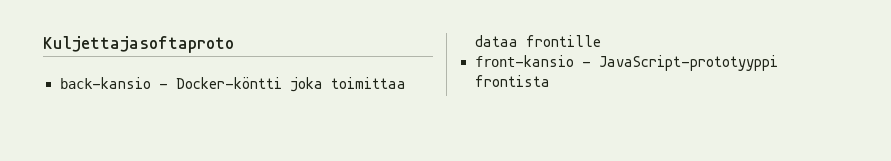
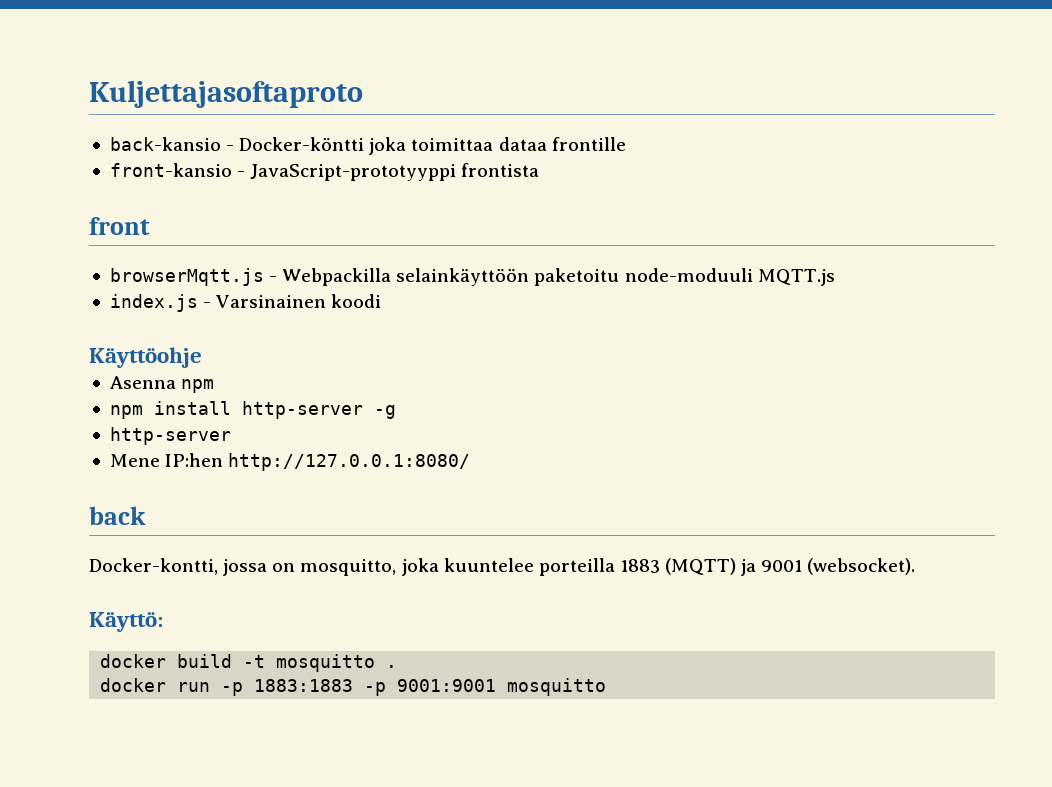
(550, 81) none -> [89,217,150,235] [109,268,835,286] [109,294,382,312] [89,347,202,368] [109,376,215,393] [109,401,396,419] [109,427,231,445] [109,453,471,471] [89,506,146,525] [89,558,916,576] [89,612,163,632] [100,654,398,672] [100,678,607,696] // front // browserMqtt.js - Webpackilla selainkäyttöön paketoitu node-moduuli MQTT.js // index.js - Varsinainen koodi // Käyttöohje // Asenna npm // npm install http-server -g // http-server // Mene IP:hen http://127.0.0.1:8080/ // back // Docker-kontti, jossa on mosquitto, joka kuuntelee porteilla 1883 (MQTT) ja 9001 (websocket). // Käyttö: // docker build -t mosquitto . // docker run -p 1883:1883 -p 9001:9001 mosquitto

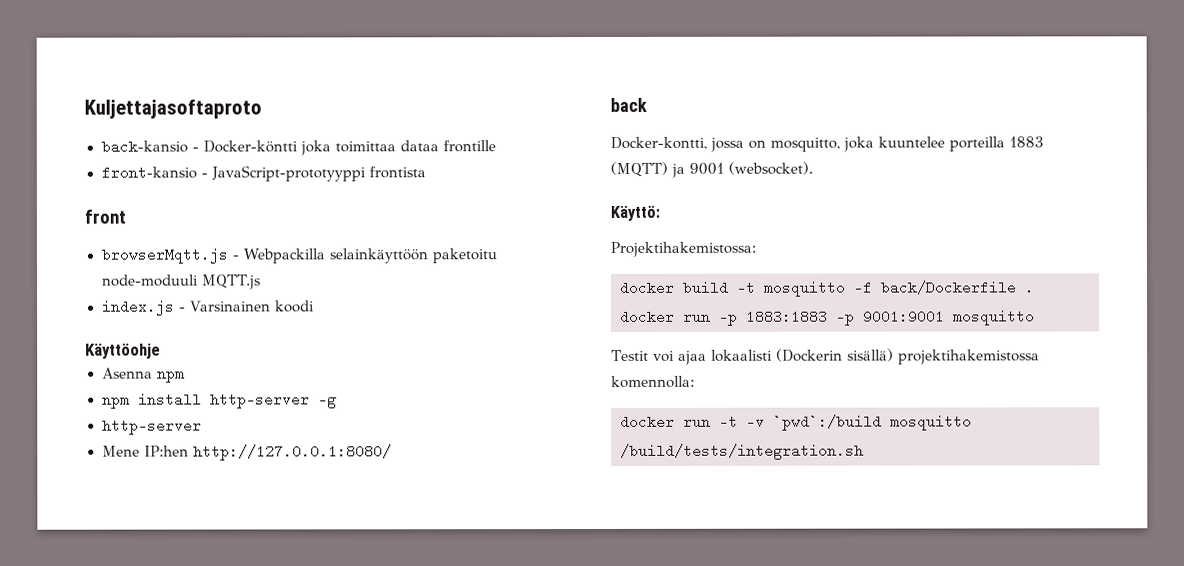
(163, 622) none -> [610,241,756,257] // Projektihakemistossa:
(376, 663) none -> [853,280,1017,295] -f back/Dockerfile
(607, 687) none -> [611,348,1040,365] [611,375,695,388] [620,414,972,431] [620,443,864,460] // Testit voi ajaa lokaalisti (Dockerin sisällä) projektihakemistossa komennolla: // docker run -t -v `pwd`:/build mosquitto /build/tests/integration.sh

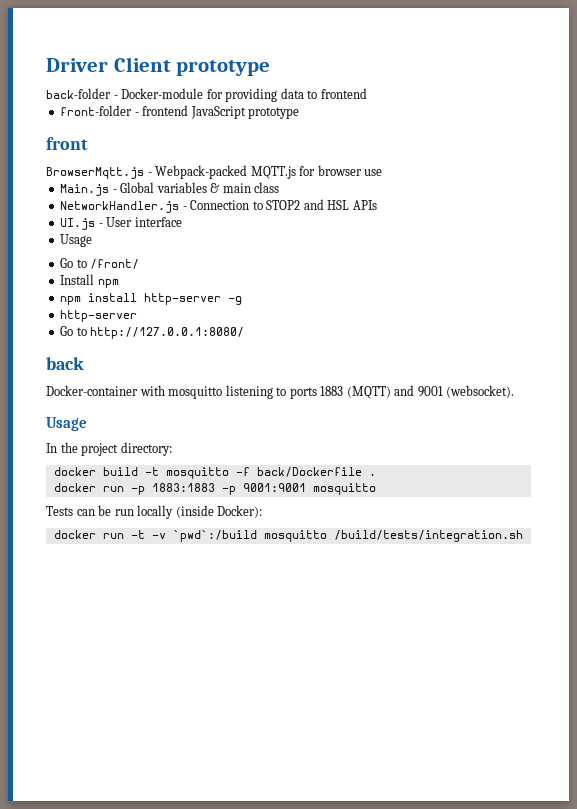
[84,99,262,119] [100,139,496,156] [100,165,426,182] [84,209,126,224] [100,247,498,264] [100,274,262,290] [101,299,316,316] [85,343,161,359] [101,367,153,379] Kuljettajasoftaproto // back-kansio - Docker-köntti joka toimittaa dataa frontille // front-kansio - JavaScript-prototyyppi frontista // front // browserMqtt.js - Webpackilla selainkäyttöön paketoitu node-moduuli MQTT.js // index.js - Varsinainen koodi // Käyttöohje // Asenna -> [46,57,271,76] [46,88,367,102] [60,105,300,119] [46,137,88,150] [46,165,383,179] [60,182,280,196] [60,199,377,213] [60,217,182,230] [60,234,93,247] [60,258,140,269] [60,274,95,285] Driver Client prototype // back-folder - Docker-module for providing data to frontend // front-folder - frontend JavaScript prototype // front // BrowserMqtt.js - Webpack-packed MQTT.js for browser use // Main.js - Global variables & main class // NetworkHandler.js - Connection to STOP2 and HSL APIs // UI.js - User interface // Usage // Go to /front/ // Install
[101,445,189,457] Mene IP:hen -> [60,326,87,336] Go to
[610,136,1005,152] Docker-kontti, jossa on mosquitto, joka kuuntelee porteilla -> [46,385,317,399] Docker-container with mosquitto listening to ports
[671,163,685,178] ja -> [394,385,415,396] and
[610,205,660,221] [610,241,756,257] Käyttö: // Projektihakemistossa: -> [46,417,87,431] [46,442,172,456] Usage // In the project directory:
[611,348,1040,365] [611,375,695,388] Testit voi ajaa lokaalisti (Dockerin sisällä) projektihakemistossa komennolla: -> [46,505,263,519] Tests can be run locally (inside Docker):

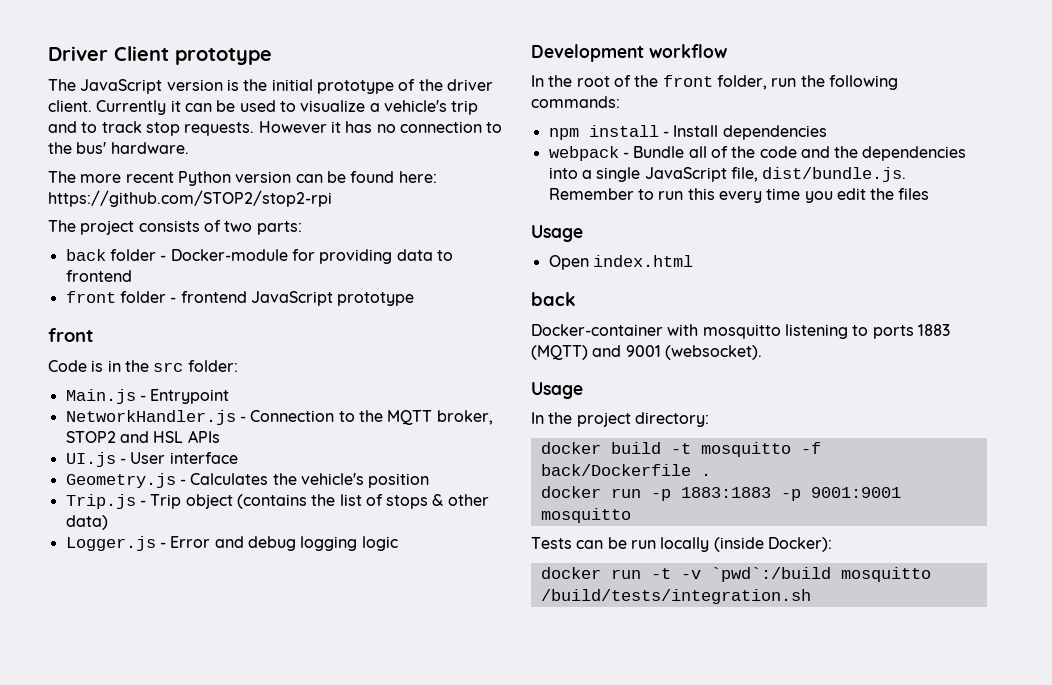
[46,88,111,99] back-folder -> [48,79,493,94] [48,100,479,115] [48,121,503,136] [48,142,189,154] [48,171,437,186] [48,190,332,207] [48,220,302,235] [65,249,156,261] The JavaScript version is the initial prototype of the driver client. Currently it can be used to visualize a vehicle's trip and to track stop requests. However it has no connection to the bus' hardware. // The more recent Python version can be found here: https://github.com/STOP2/stop2-rpi // The project consists of two parts: // back folder
[60,105,133,116] front-folder -> [65,291,166,303] front folder
[46,165,383,179] [60,182,280,196] BrowserMqtt.js - Webpack-packed MQTT.js for browser use // Main.js - Global variables & main class -> [48,360,238,372] [65,389,230,404] Code is in the src folder: // Main.js - Entrypoint
(263, 205) none -> [358,410,493,425] the MQTT broker,
[60,234,93,247] [60,258,140,269] [60,274,119,288] [60,293,243,305] [60,310,138,322] [60,326,245,339] Usage // Go to /front/ // Install npm // npm install http-server -g // http-server // Go to http://127.0.0.1:8080/ -> [65,473,430,488] [65,494,489,509] [65,515,108,530] [65,536,398,551] [531,44,727,62] [531,75,898,90] [531,96,620,108] [548,125,827,140] [548,146,967,161] [548,167,907,182] [548,188,930,203] [531,225,583,242] [548,255,693,270] Geometry.js - Calculates the vehicle's position // Trip.js - Trip object (contains the list of stops & other data) // Logger.js - Error and debug logging logic // Development workflow // In the root of the front folder, run the following commands: // npm install - Install dependencies // webpack - Bundle all of the code and the dependencies into a single JavaScript file, dist/bundle.js. Remember to run this every time you edit the files // Usage // Open index.html

